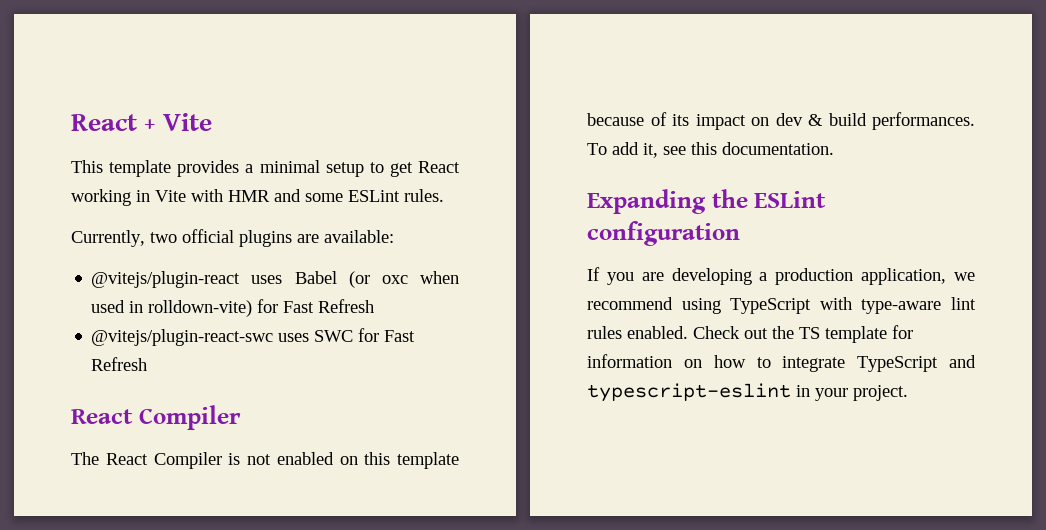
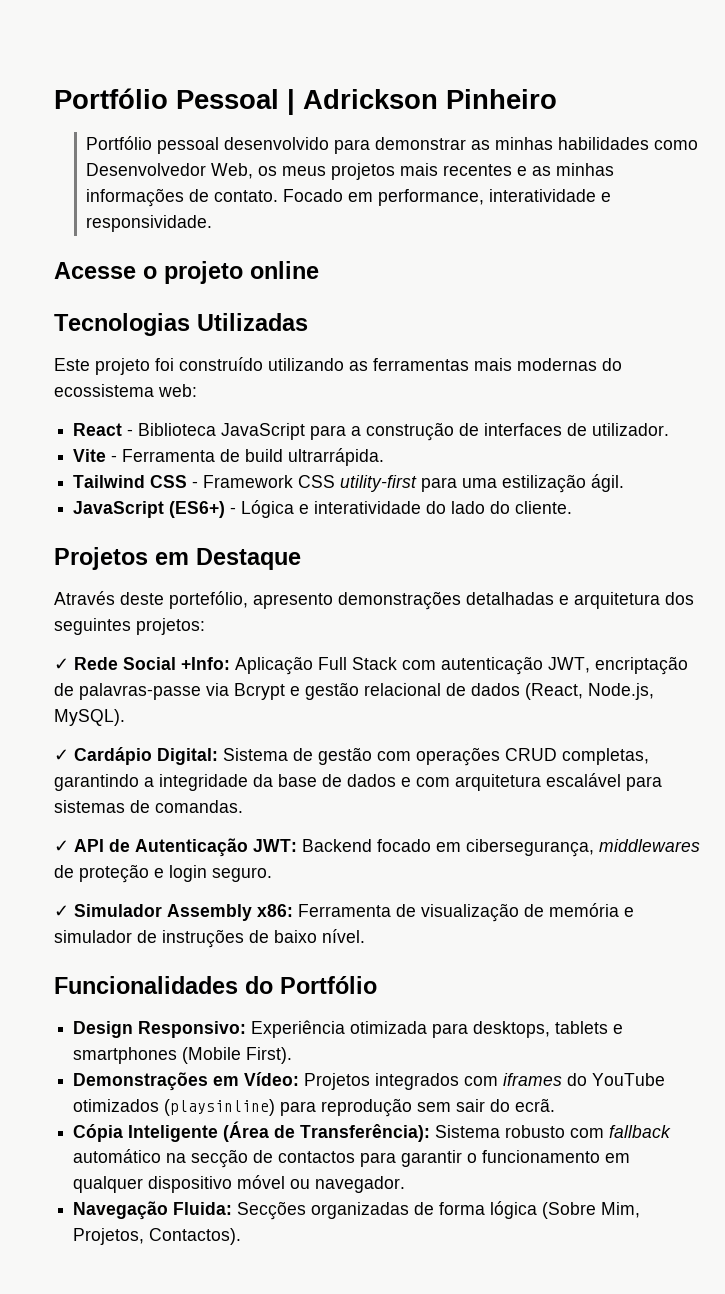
[71,113,212,131] [71,160,460,177] [71,189,444,206] [71,229,394,247] [91,271,459,288] [91,299,375,317] [91,328,416,346] [91,357,148,371] [71,405,241,430] [71,452,459,469] [587,112,975,130] [587,142,834,158] [587,189,827,214] [587,221,740,246] [587,267,975,285] [587,297,976,314] [587,325,913,343] [587,354,976,372] [587,383,908,402] React + Vite // This template provides a minimal setup to get React working in Vite with HMR and some ESLint rules. // Currently, two official plugins are available: // @vitejs/plugin-react uses Babel (or oxc when used in rolldown-vite) for Fast Refresh // @vitejs/plugin-react-swc uses SWC for Fast Refresh // React Compiler // The React Compiler is not enabled on this template because of its impact on dev & build performances. To add it, see this documentation. // Expanding the ESLint configuration // If you are developing a production application, we recommend using TypeScript with type-aware lint rules enabled. Check out the TS template for information on how to integrate TypeScript and typescript-eslint in your project. -> [54,88,557,115] [86,136,699,154] [86,163,615,180] [86,188,612,207] [86,215,213,232] [54,261,319,284] [54,313,308,336] [54,357,622,375] [54,384,197,397] [73,422,670,441] [73,448,385,466] [73,474,625,493] [73,500,573,518] [54,547,301,570] [54,591,694,610] [54,618,205,635] [54,656,688,675] [54,682,654,700] [54,709,125,726] [54,747,649,766] [54,773,662,791] [54,800,243,813] [54,838,700,857] [54,864,272,883] [54,903,634,922] [54,929,365,948] [54,976,377,994] [73,1020,624,1038] [73,1047,293,1064] [73,1072,666,1091] [73,1098,556,1117] [73,1121,672,1142] [73,1149,631,1168] [73,1175,406,1193] [73,1201,641,1220] [73,1228,242,1245] Portfólio Pessoal | Adrickson Pinheiro // Portfólio pessoal desenvolvido para demonstrar as minhas habilidades como Desenvolvedor Web, os meus projetos mais recentes e as minhas informações de contato. Focado em performance, interatividade e responsividade. // Acesse o projeto online // Tecnologias Utilizadas // Este projeto foi construído utilizando as ferramentas mais modernas do ecossistema web: // React - Biblioteca JavaScript para a construção de interfaces de utilizador. // Vite - Ferramenta de build ultrarrápida. // Tailwind CSS - Framework CSS utility-first para uma estilização ágil. // JavaScript (ES6+) - Lógica e interatividade do lado do cliente. // Projetos em Destaque // Através deste portefólio, apresento demonstrações detalhadas e arquitetura dos seguintes projetos: // ✓ Rede Social +Info: Aplicação Full Stack com autenticação JWT, encriptação de palavras-passe via Bcrypt e gestão relacional de dados (React, Node.js, MySQL). // ✓ Cardápio Digital: Sistema de gestão com operações CRUD completas, garantindo a integridade da base de dados e com arquitetura escalável para sistemas de comandas. // ✓ API de Autenticação JWT: Backend focado em cibersegurança, middlewares de proteção e login seguro. // ✓ Simulador Assembly x86: Ferramenta de visualização de memória e simulador de instruções de baixo nível. // Funcionalidades do Portfólio // Design Responsivo: Experiência otimizada para desktops, tablets e smartphones (Mobile First). // Demonstrações em Vídeo: Projetos integrados com iframes do YouTube otimizados (playsinline) para reprodução sem sair do ecrã. // Cópia Inteligente (Área de Transferência): Sistema robusto com fallback automático na secção de contactos para garantir o funcionamento em qualquer dispositivo móvel ou navegador. // Navegação Fluida: Secções organizadas de forma lógica (Sobre Mim, Projetos, Contactos).

